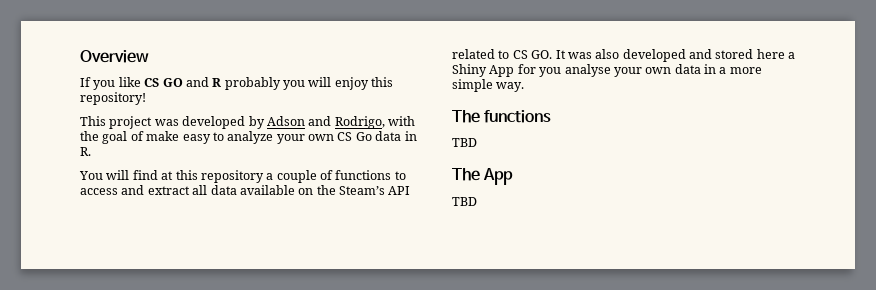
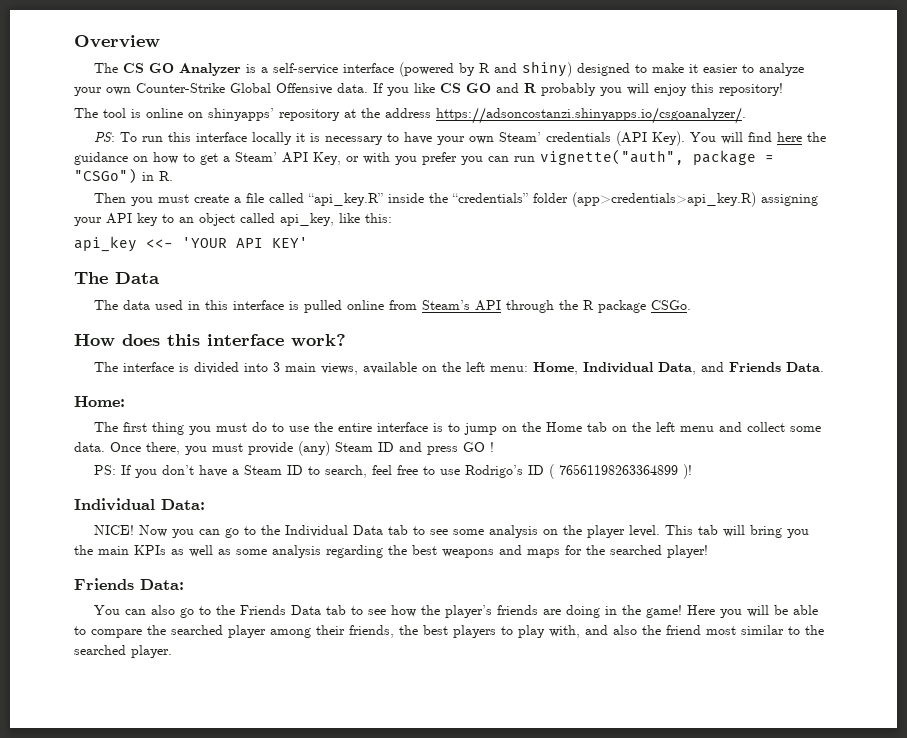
(149, 56) none -> [94,61,805,77] [74,83,368,96] The CS GO Analyzer is a self-service interface (powered by R and shiny) designed to make it easier to analyze your own Counter-Strike Global Offensive data.
[80,116,415,129] [80,131,417,144] [80,147,91,156] [79,170,406,183] [80,185,411,195] [452,49,796,62] [452,64,762,77] [452,79,525,92] [452,110,552,123] [452,138,477,147] [452,168,514,185] [452,197,477,206] This project was developed by Adson and Rodrigo, with the goal of make easy to analyze your own CS Go data in R. // You will find at this repository a couple of functions to access and extract all data available on the Steam’s API related to CS GO. It was also developed and stored here a Shiny App for you analyse your own data in a more simple way. // The functions // TBD // The App // TBD -> [74,107,746,124] [94,131,827,146] [74,149,774,165] [74,168,173,184] [94,192,819,207] [74,213,392,226] [74,236,308,252] [74,272,160,284] [94,300,692,313] [74,334,346,346] [94,362,825,375] [74,396,125,407] [94,422,822,435] [74,441,494,456] [94,464,693,479] [74,498,205,511] [94,525,810,538] [74,545,708,558] [74,578,184,590] [94,605,819,618] [74,625,824,638] [74,645,172,658] The tool is online on shinyapps’ repository at the address https://adsoncostanzi.shinyapps.io/csgoanalyzer/. // PS: To run this interface locally it is necessary to have your own Steam’ credentials (API Key). You will find here the guidance on how to get a Steam’ API Key, or with you prefer you can run vignette("auth", package = "CSGo") in R. // Then you must create a file called “api_key.R” inside the “credentials” folder (app>credentials>api_key.R) assigning your API key to an object called api_key, like this: // api_key <<- 'YOUR API KEY' // The Data // The data used in this interface is pulled online from Steam’s API through the R package CSGo. // How does this interface work? // The interface is divided into 3 main views, available on the left menu: Home, Individual Data, and Friends Data. // Home: // The first thing you must do to use the entire interface is to jump on the Home tab on the left menu and collect some data. Once there, you must provide (any) Steam ID and press GO ! // PS: If you don’t have a Steam ID to search, feel free to use Rodrigo’s ID ( 76561198263364899 )! // Individual Data: // NICE! Now you can go to the Individual Data tab to see some analysis on the player level. This tab will bring you the main KPIs as well as some analysis regarding the best weapons and maps for the searched player! // Friends Data: // You can also go to the Friends Data tab to see how the player’s friends are doing in the game! Here you will be able to compare the searched player among their friends, the best players to play with, and also the friend most similar to the searched player.

